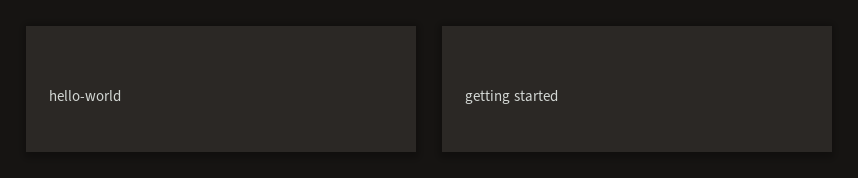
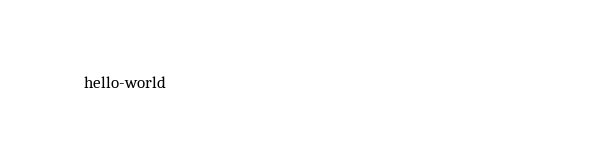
[465,90,559,104] // getting started -> (166, 82) none

